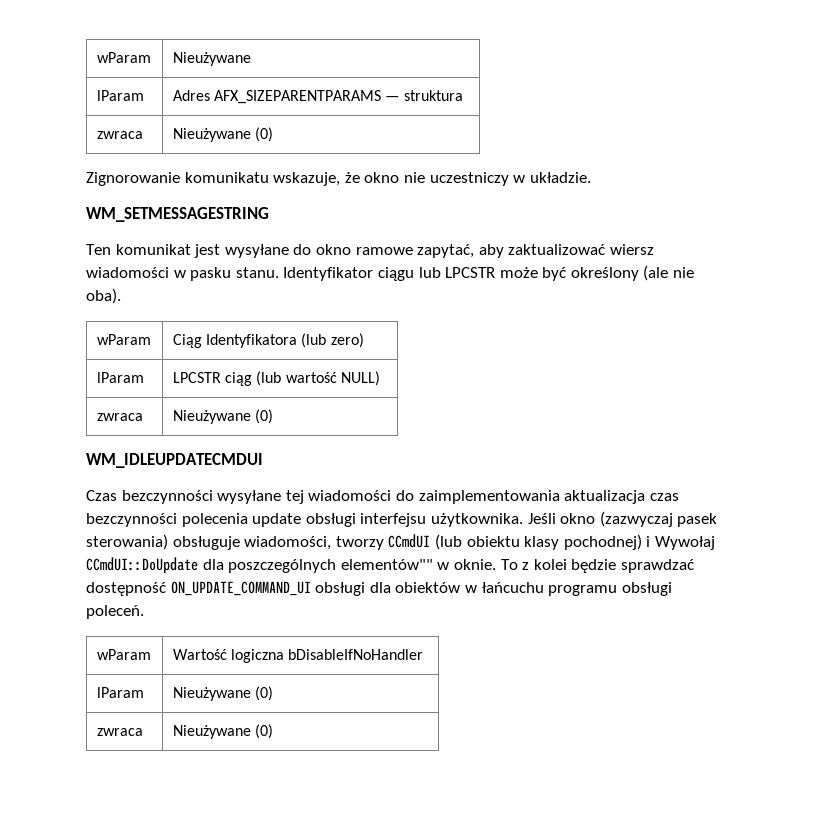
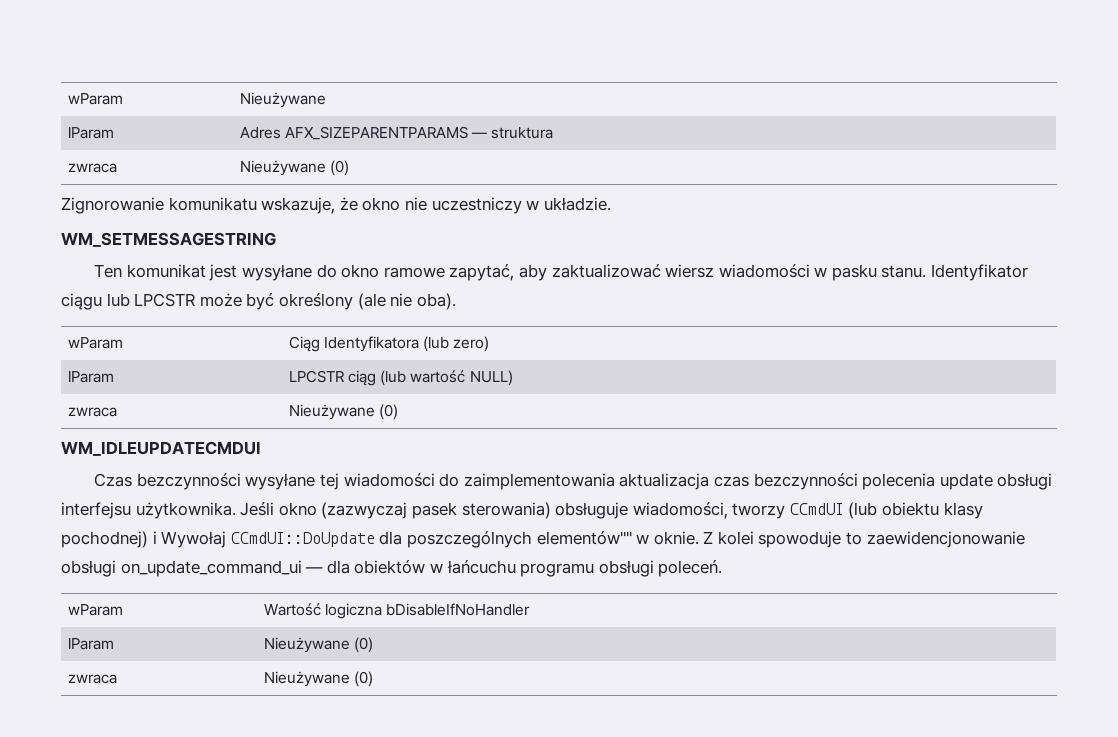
[500,559,694,573] [86,581,366,596] To z kolei będzie sprawdzać dostępność ON_UPDATE_COMMAND_UI obsługi -> [703,531,1025,548] [61,560,324,577] Z kolei spowoduje to zaewidencjonowanie obsługi on_update_command_ui —

